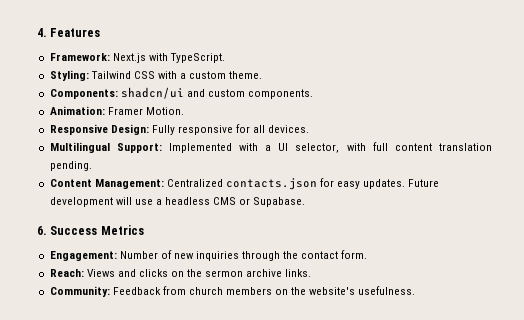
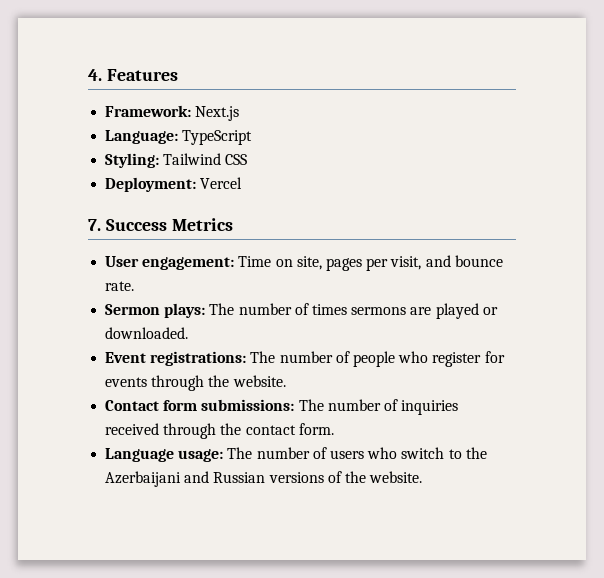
[148,53,225,63] with TypeScript. -> [105,130,253,145] // Language: TypeScript
[157,71,263,79] [49,87,314,99] [49,106,184,115] [49,124,310,135] [49,142,492,153] [49,161,92,171] [49,178,440,190] [49,197,306,207] [37,225,144,235] [49,250,368,261] [49,269,312,277] [49,286,416,297] with a custom theme. // Components: shadcn/ui and custom components. // Animation: Framer Motion. // Responsive Design: Fully responsive for all devices. // Multilingual Support: Implemented with a UI selector, with full content translation pending. // Content Management: Centralized contacts.json for easy updates. Future development will use a headless CMS or Supabase. // 6. Success Metrics // Engagement: Number of new inquiries through the contact form. // Reach: Views and clicks on the sermon archive links. // Community: Feedback from church members on the website's usefulness. -> [105,177,243,192] [88,218,233,231] [105,255,503,271] [105,281,135,291] [105,303,498,319] [105,327,189,339] [105,351,505,367] [105,375,286,391] [105,399,459,415] [105,423,334,439] [105,447,487,462] [105,471,423,487] // Deployment: Vercel // 7. Success Metrics // User engagement: Time on site, pages per visit, and bounce rate. // Sermon plays: The number of times sermons are played or downloaded. // Event registrations: The number of people who register for events through the website. // Contact form submissions: The number of inquiries received through the contact form. // Language usage: The number of users who switch to the Azerbaijani and Russian versions of the website.

